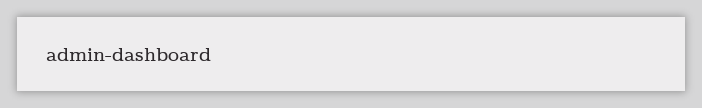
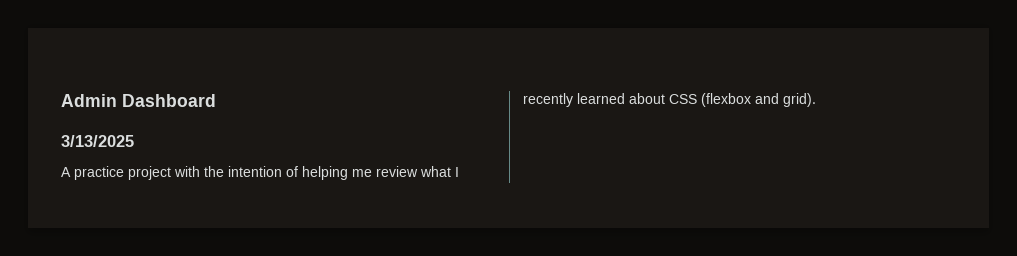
[46,48,211,61] admin-dashboard -> [61,94,216,107] [61,135,134,147] [61,166,459,180] [523,93,816,107] Admin Dashboard // 3/13/2025 // A practice project with the intention of helping me review what I recently learned about CSS (flexbox and grid).

